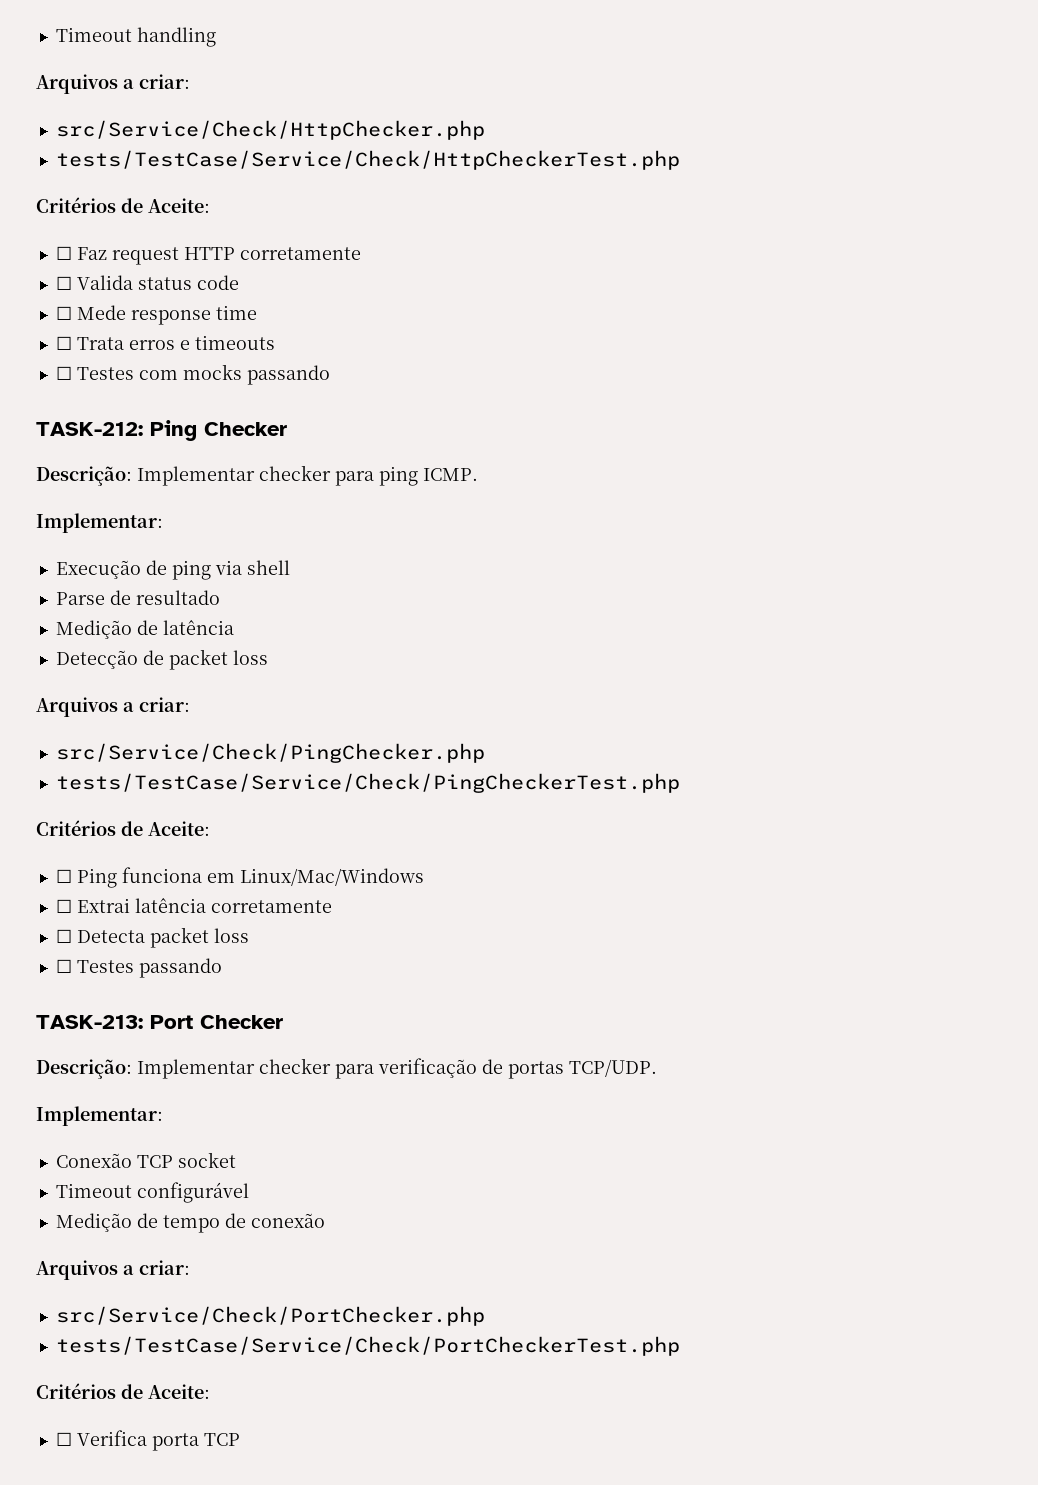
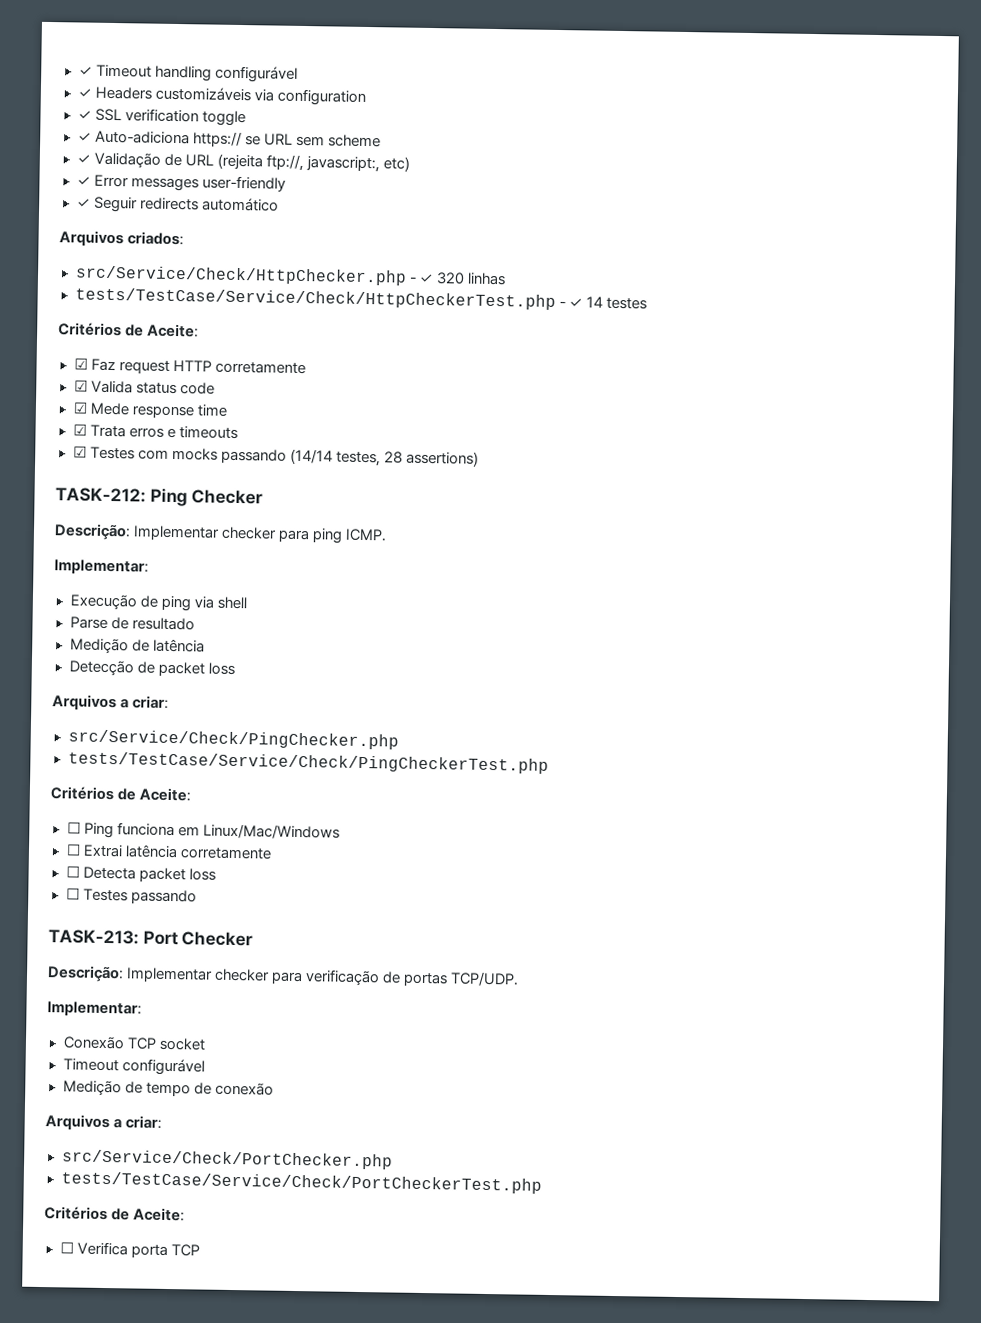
(55, 34) none -> [78,66,93,76] ✓
[36,74,190,94] // Arquivos a criar: -> [214,65,298,83] [77,86,366,106] [77,108,246,127] [77,130,381,148] [76,152,410,173] [76,174,286,192] [76,196,279,213] [59,230,185,247] configurável // ✓ Headers customizáveis via configuration // ✓ SSL verification toggle // ✓ Auto-adiciona https:// se URL sem scheme // ✓ Validação de URL (rejeita ftp://, javascript:, etc) // ✓ Error messages user-friendly // ✓ Seguir redirects automático // Arquivos criados:
[55,150,680,170] [36,197,210,213] [55,246,72,260] // tests/TestCase/Service/Check/HttpCheckerTest.php // Critérios de Aceite: // ☐ -> [408,272,506,286] [74,287,647,310] [58,322,200,338] [73,358,88,370] - ✓ 320 linhas // tests/TestCase/Service/Check/HttpCheckerTest.php - ✓ 14 testes // Critérios de Aceite: // ☑
[55,276,72,290] ☐ -> [73,380,88,392] ☑
[55,306,72,320] ☐ -> [72,402,88,414] ☑
[55,336,72,350] ☐ -> [72,424,87,436] ☑
[55,366,72,380] ☐ -> [72,446,87,458] ☑
(330, 375) none -> [289,448,479,467] (14/14 testes, 28 assertions)

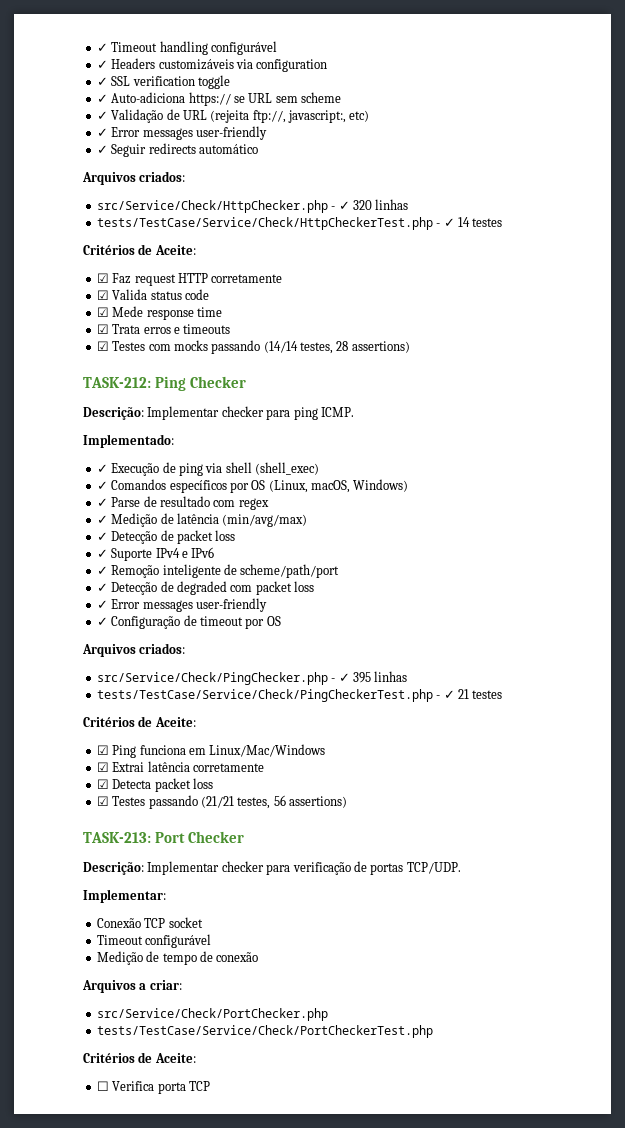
[54,559,149,575] Implementar: // -> [83,434,174,448] [96,464,108,473] Implementado: // ✓
(247, 603) // -> [255,462,319,475] [96,479,409,493] [96,498,108,507] (shell_exec) // ✓ Comandos específicos por OS (Linux, macOS, Windows) // ✓
(195, 624) // -> [213,498,269,510] [96,515,108,524] com regex // ✓
(205, 645) // -> [222,514,308,527] [96,532,108,541] (min/avg/max) // ✓
[52,694,170,711] // Arquivos a criar: -> [96,547,215,561] [96,564,340,578] [96,581,314,595] [96,598,267,612] [96,615,281,629] [82,643,186,657] // ✓ Suporte IPv4 e IPv6 // ✓ Remoção inteligente de scheme/path/port // ✓ Detecção de degraded com packet loss // ✓ Error messages user-friendly // ✓ Configuração de timeout por OS // Arquivos criados:
[67,751,549,774] [50,786,192,802] [66,822,81,834] // tests/TestCase/Service/Check/PingCheckerTest.php // Critérios de Aceite: // ☐ -> [331,671,408,683] [96,689,503,702] [83,716,196,727] [96,745,109,755] - ✓ 395 linhas // tests/TestCase/Service/Check/PingCheckerTest.php - ✓ 21 testes // Critérios de Aceite: // ☑
[65,844,81,856] ☐ -> [96,762,109,772] ☑
[65,866,80,878] ☐ -> [96,779,109,789] ☑
[65,888,80,900] ☐ -> [96,796,109,806] ☑
(197, 897) none -> [200,795,347,809] (21/21 testes, 56 assertions)

